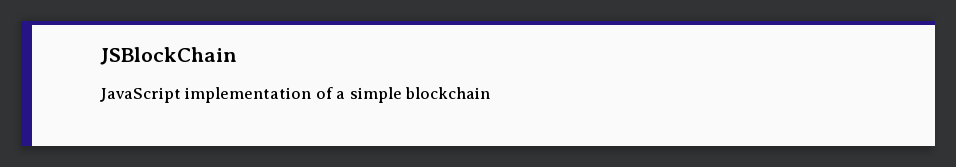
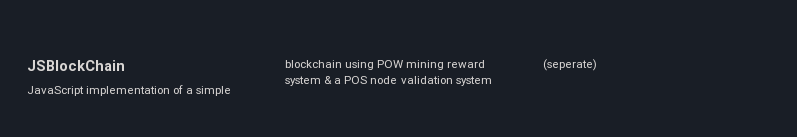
(491, 93) none -> [345,60,486,70] [285,76,492,86] [543,59,597,71] using POW mining reward system & a POS node validation system (seperate)

